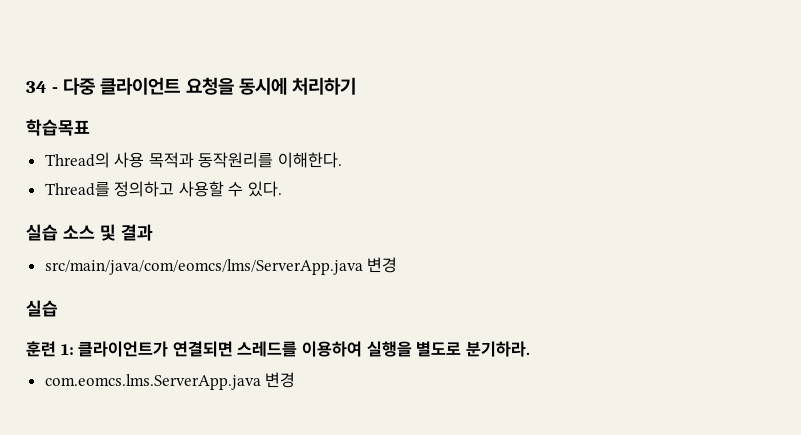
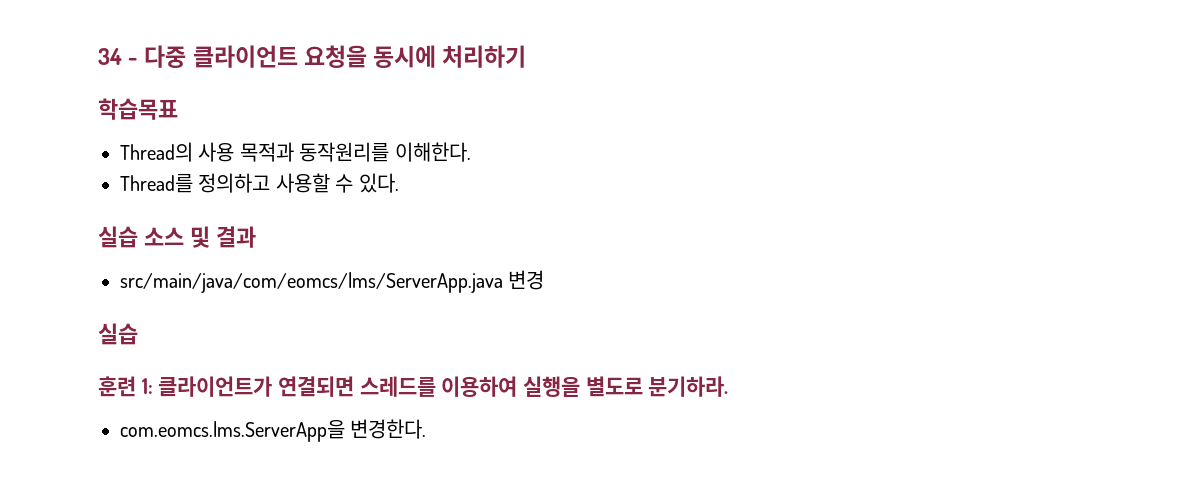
[44,372,296,390] com.eomcs.lms.ServerApp.java 변경 -> [120,419,427,442] com.eomcs.lms.ServerApp을 변경한다.

